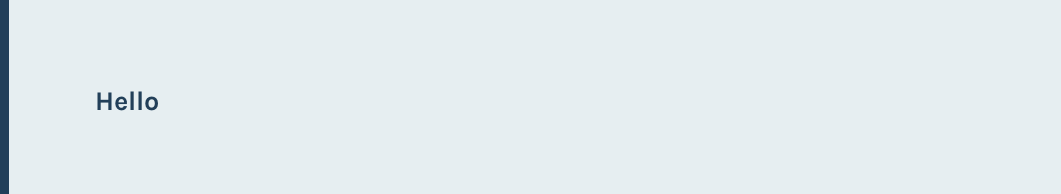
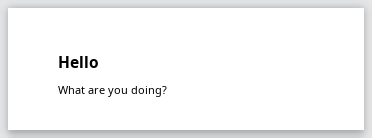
(159, 101) none -> [58,86,167,97] // What are you doing?

